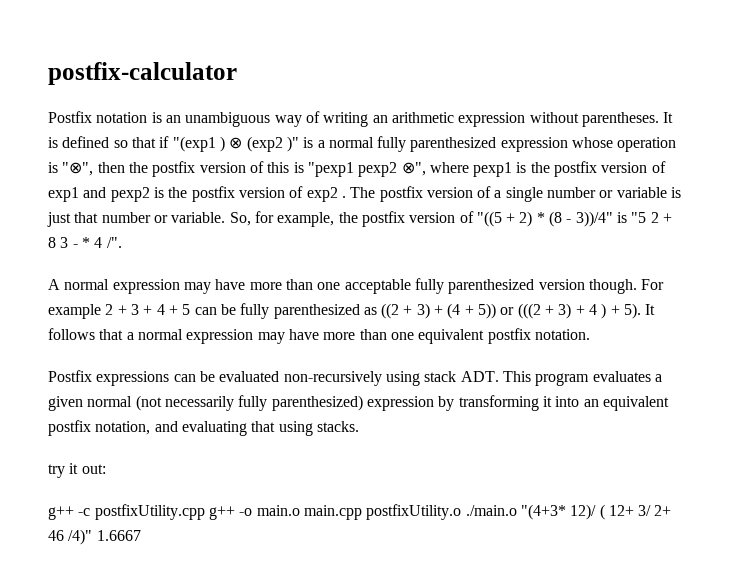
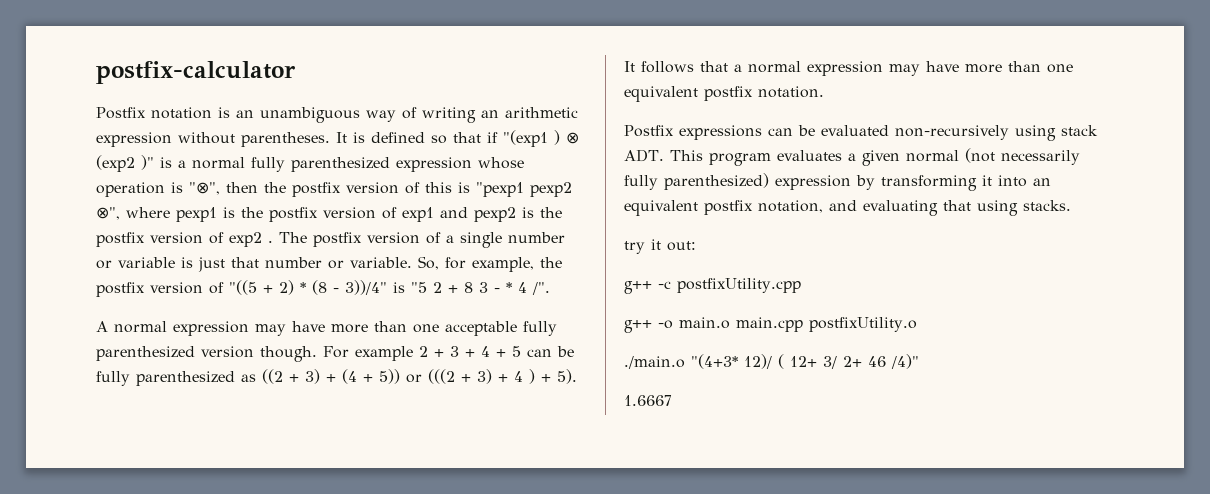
(205, 512) none -> (801, 285) //
(462, 512) none -> (917, 324) //
(93, 537) none -> (919, 361) //

